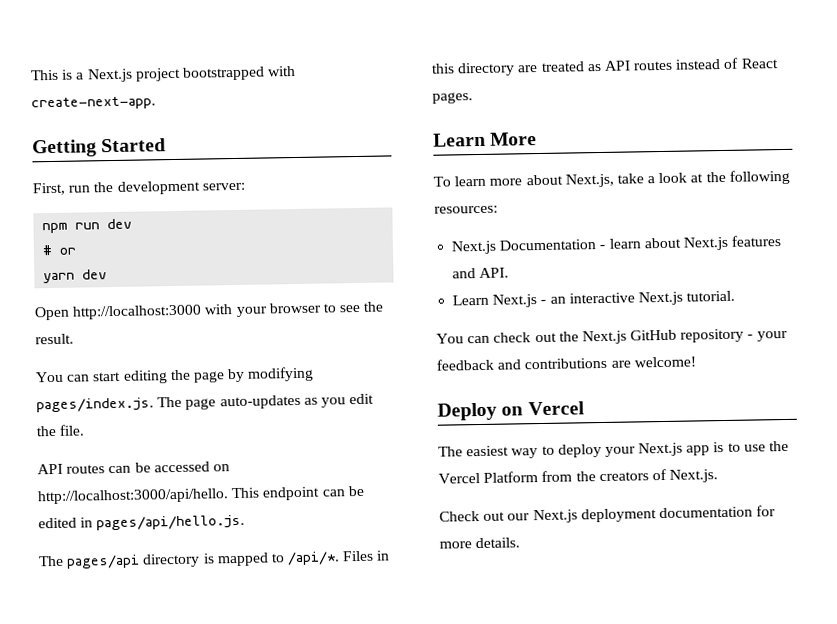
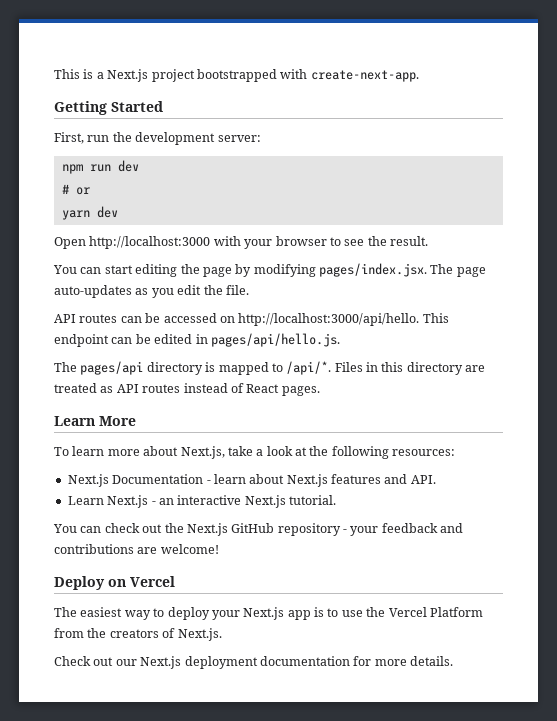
[36,397,154,413] pages/index.js. -> [319,263,427,277] pages/index.jsx.

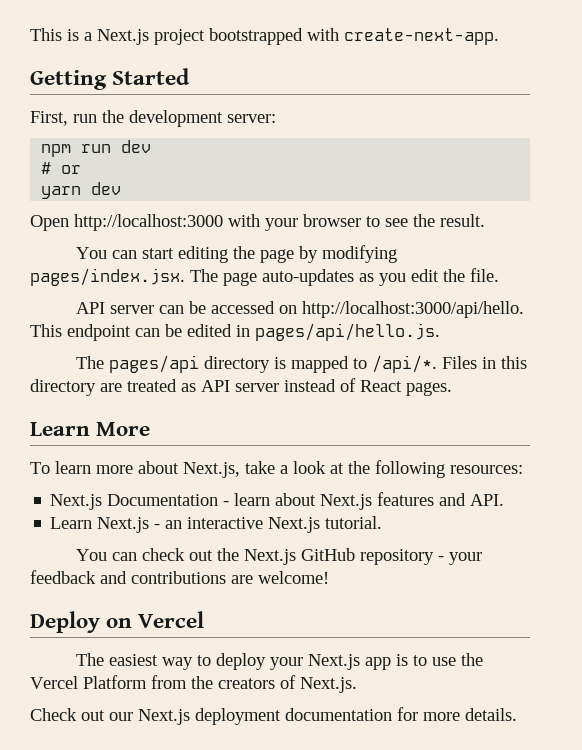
[79,314,118,323] routes -> [110,305,155,314] server
[142,384,181,393] routes -> [235,383,279,392] server

